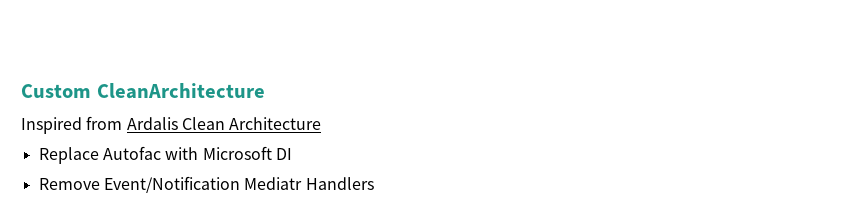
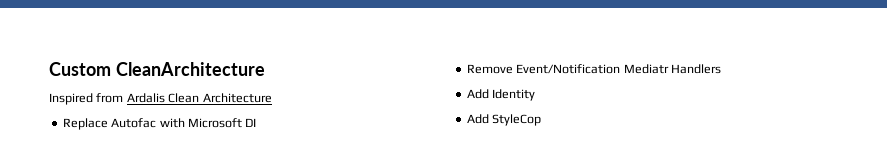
(374, 183) none -> [466,89,536,101] [466,114,542,126] // Add Identity // Add StyleCop

